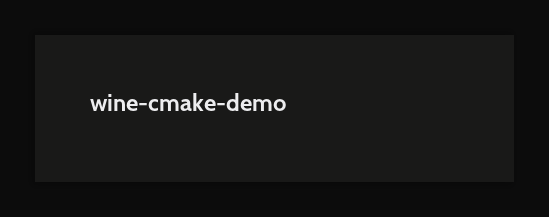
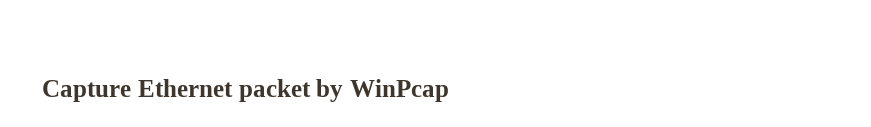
[90,93,286,111] wine-cmake-demo -> [42,79,449,102] Capture Ethernet packet by WinPcap

